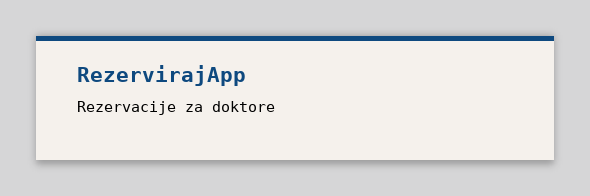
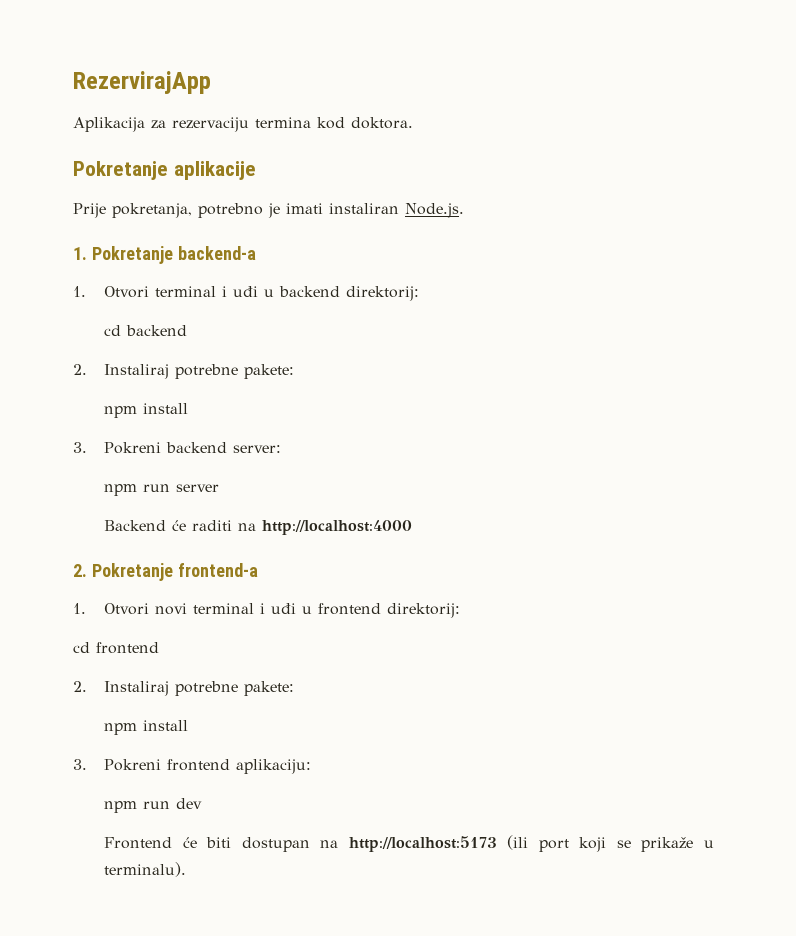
[77,101,275,115] Rezervacije za doktore -> [73,117,413,132] [73,161,256,180] [73,203,464,218] [73,246,256,264] [73,286,419,301] [103,325,187,336] [73,364,294,379] [103,403,188,418] [73,442,281,454] [103,484,219,496] [103,520,412,535] [73,563,258,581] [73,603,460,618] [73,642,159,654] [73,681,294,696] [103,720,188,735] [73,759,311,774] [103,798,202,813] [103,835,715,852] [103,862,186,877] Aplikacija za rezervaciju termina kod doktora. // Pokretanje aplikacije // Prije pokretanja, potrebno je imati instaliran Node.js. // 1. Pokretanje backend-a // 1. Otvori terminal i uđi u backend direktorij: // cd backend // 2. Instaliraj potrebne pakete: // npm install // 3. Pokreni backend server: // npm run server // Backend će raditi na http://localhost:4000 // 2. Pokretanje frontend-a // 1. Otvori novi terminal i uđi u frontend direktorij: // cd frontend // 2. Instaliraj potrebne pakete: // npm install // 3. Pokreni frontend aplikaciju: // npm run dev // Frontend će biti dostupan na http://localhost:5173 (ili port koji se prikaže u terminalu).

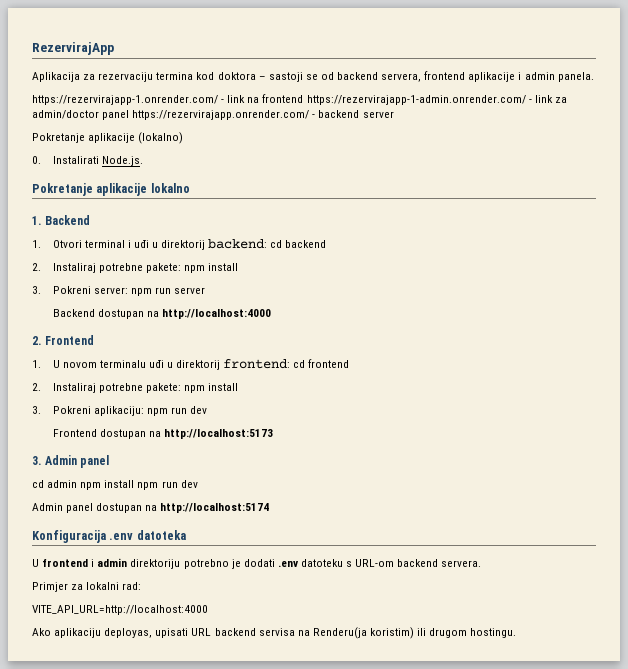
[351,117,413,129] [73,161,256,180] [73,203,464,218] [73,246,256,264] doktora. // Pokretanje aplikacije // Prije pokretanja, potrebno je imati instaliran Node.js. // 1. Pokretanje backend-a -> [217,71,594,82] [32,94,567,105] [32,110,394,120] [32,132,184,144] [32,156,143,166] [32,183,190,196] [32,215,91,225] doktora – sastoji se od backend servera, frontend aplikacije i admin panela. // https://rezervirajapp-1.onrender.com/ - link na frontend https://rezervirajapp-1-admin.onrender.com/ - link za admin/doctor panel https://rezervirajapp.onrender.com/ - backend server // Pokretanje aplikacije (lokalno) // 0. Instalirati Node.js. // Pokretanje aplikacije lokalno // 1. Backend
[278,286,419,301] backend direktorij: // -> [161,239,268,250] direktorij backend:
[103,403,188,418] [73,442,227,454] // npm install // 3. Pokreni backend -> [183,263,239,273] [32,286,91,294] npm install // 3. Pokreni
(281, 449) // -> (128, 290) none
[171,520,232,531] će raditi -> [97,309,144,319] dostupan
[91,563,258,581] [73,603,460,618] Pokretanje frontend-a // 1. Otvori novi terminal i uđi u frontend direktorij: // -> [45,335,95,345] [32,359,291,370] Frontend // 1. U novom terminalu uđi u direktorij frontend:
[103,720,188,735] [73,759,230,771] // npm install // 3. Pokreni frontend -> [183,383,239,393] [32,406,91,414] npm install // 3. Pokreni
(311, 766) // -> (144, 411) none
[182,837,232,848] će biti -> (97, 433) none
[507,835,715,852] [103,862,186,877] (ili port koji se prikaže u terminalu). -> [32,455,110,468] [32,480,198,490] [32,503,270,513] [32,530,186,543] [32,558,482,569] [32,582,142,592] [32,605,208,615] [32,627,517,639] // 3. Admin panel // cd admin npm install npm run dev // Admin panel dostupan na http://localhost:5174 // Konfiguracija .env datoteka // U frontend i admin direktoriju potrebno je dodati .env datoteku s URL-om backend servera. // Primjer za lokalni rad: // VITE_API_URL=http://localhost:4000 // Ako aplikaciju deployas, upisati URL backend servisa na Renderu(ja koristim) ili drugom hostingu.

